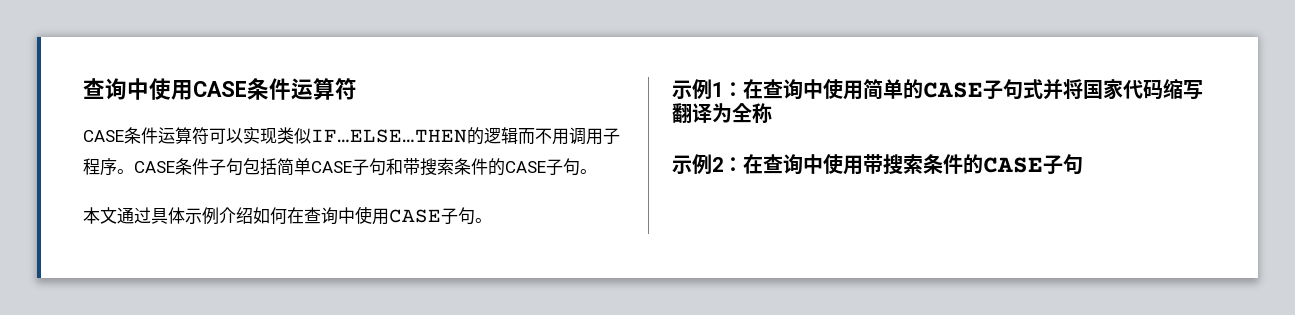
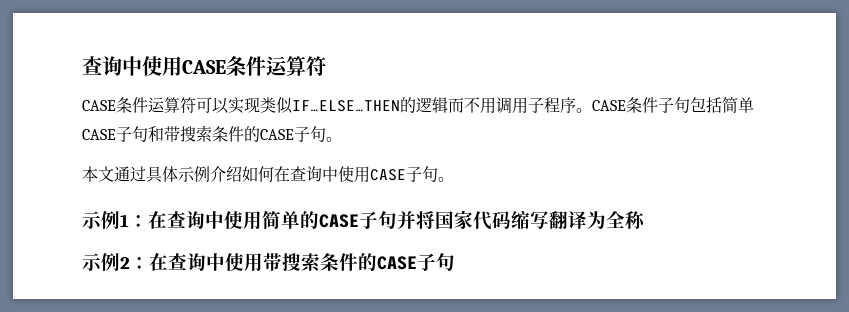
[1023,79,1043,99] 式 -> (397, 220) none

